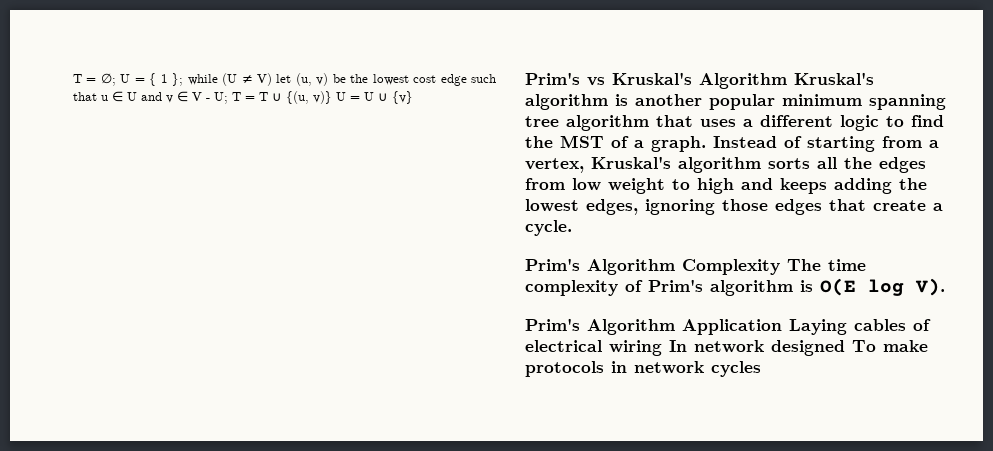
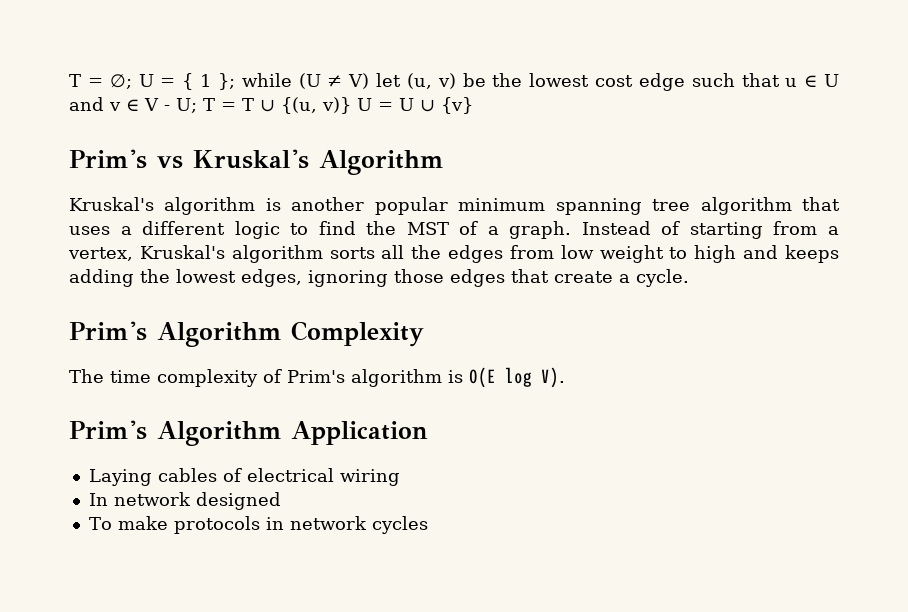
(787, 81) none -> (443, 162) //
(780, 267) none -> (424, 334) //
(782, 327) none -> (428, 433) //
(662, 348) none -> (400, 477) //
(845, 348) none -> (281, 501) //

